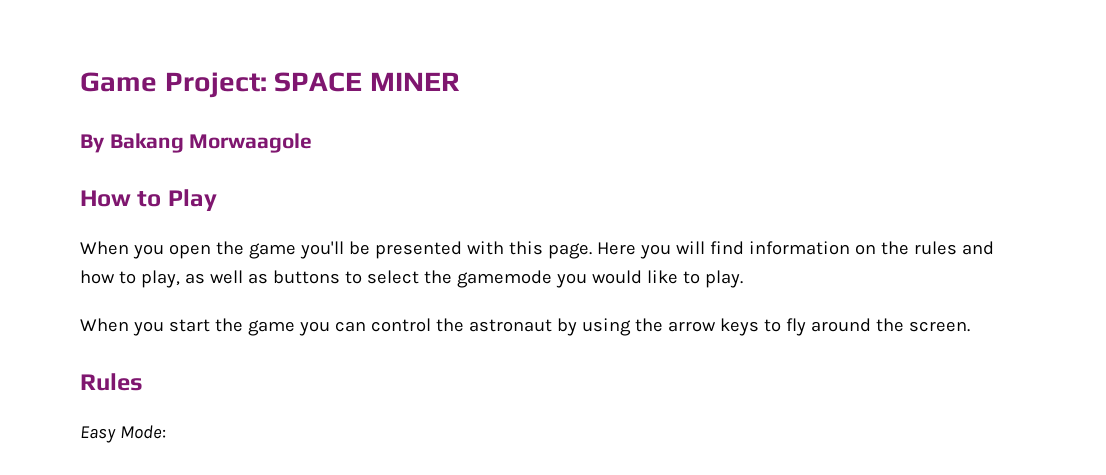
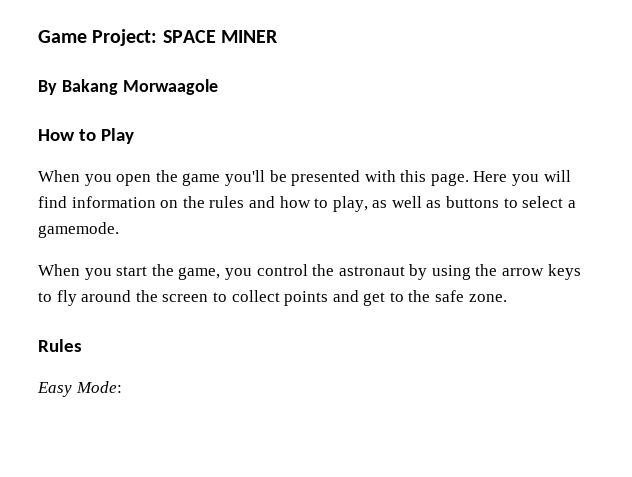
[423,270,743,288] the gamemode you would like to play. -> [567,200,576,208] [38,222,119,238] a gamemode.
[247,320,366,336] game you can -> [178,267,252,280] game, you
[908,321,970,332] screen. -> [162,290,507,306] screen to collect points and get to the safe zone.

